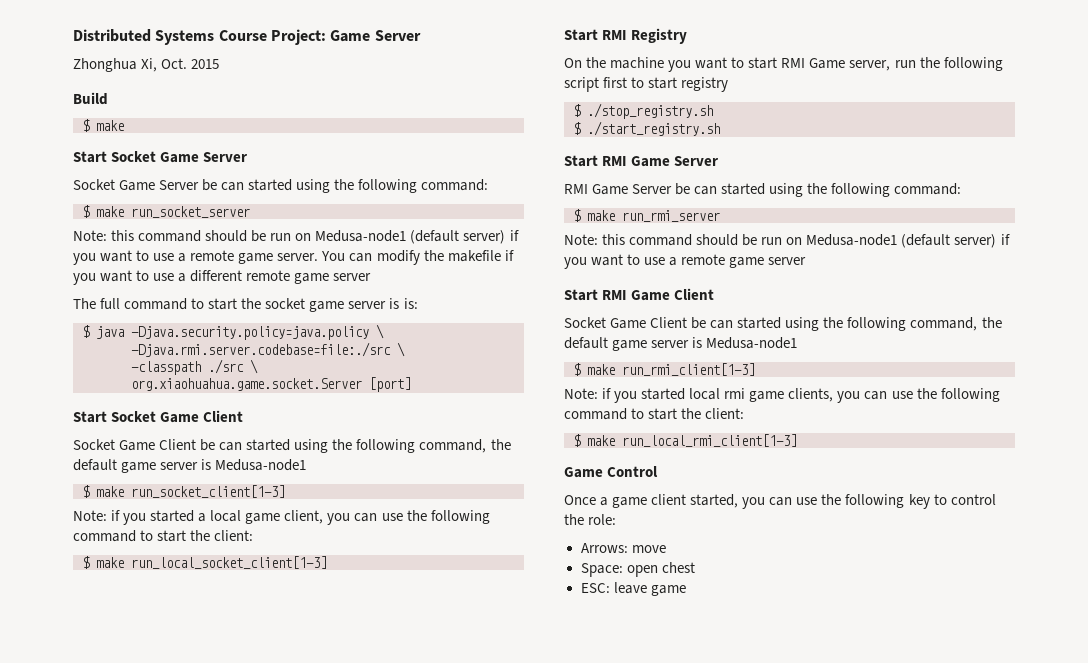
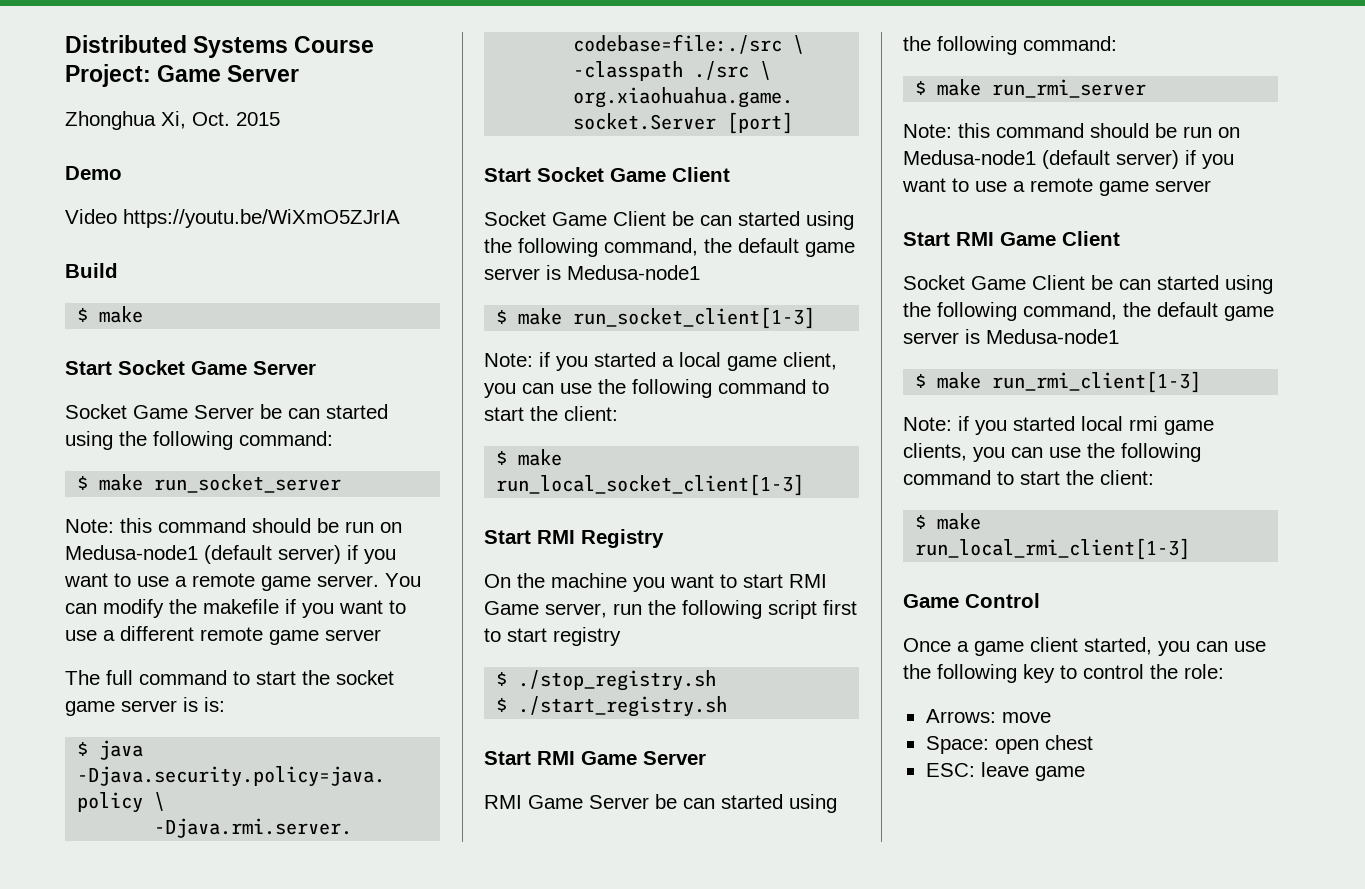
(220, 64) none -> [65,166,122,180] [65,209,400,228] // Demo // Video https://youtu.be/WiXmO5ZJrIA

